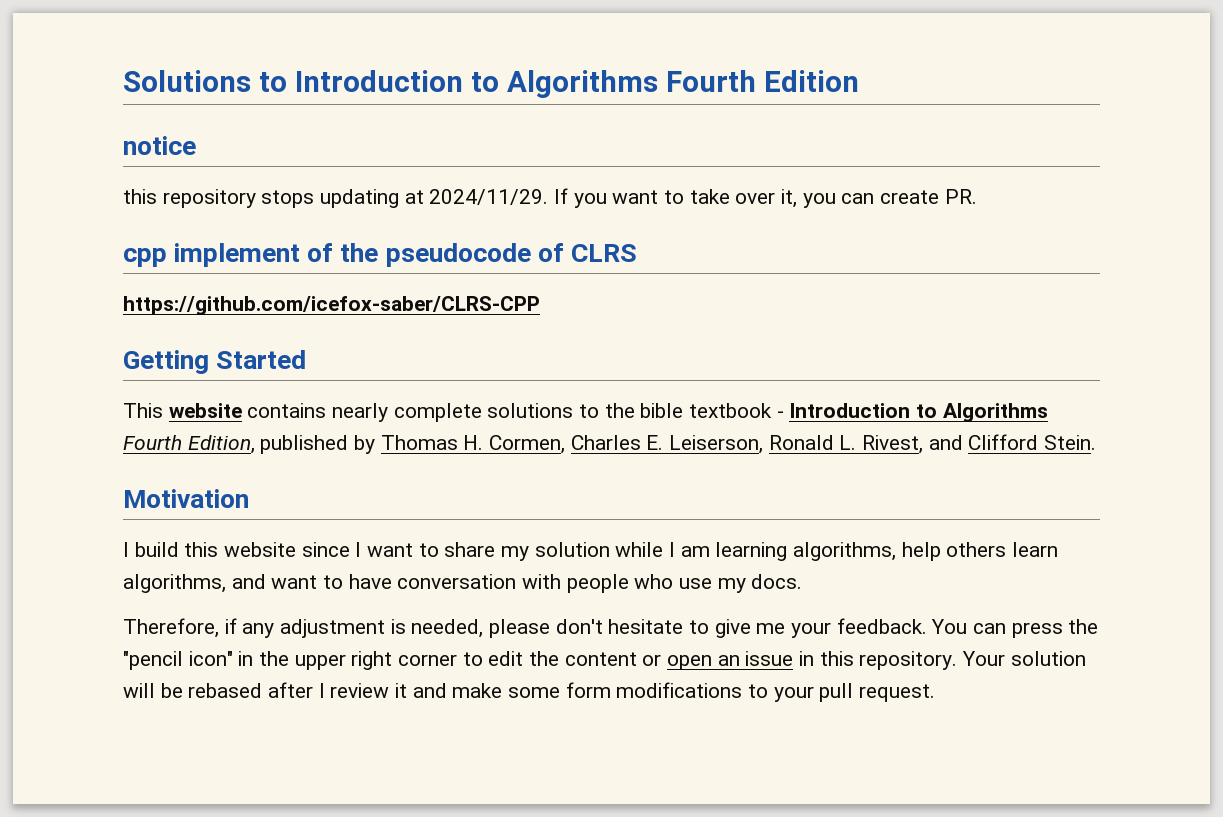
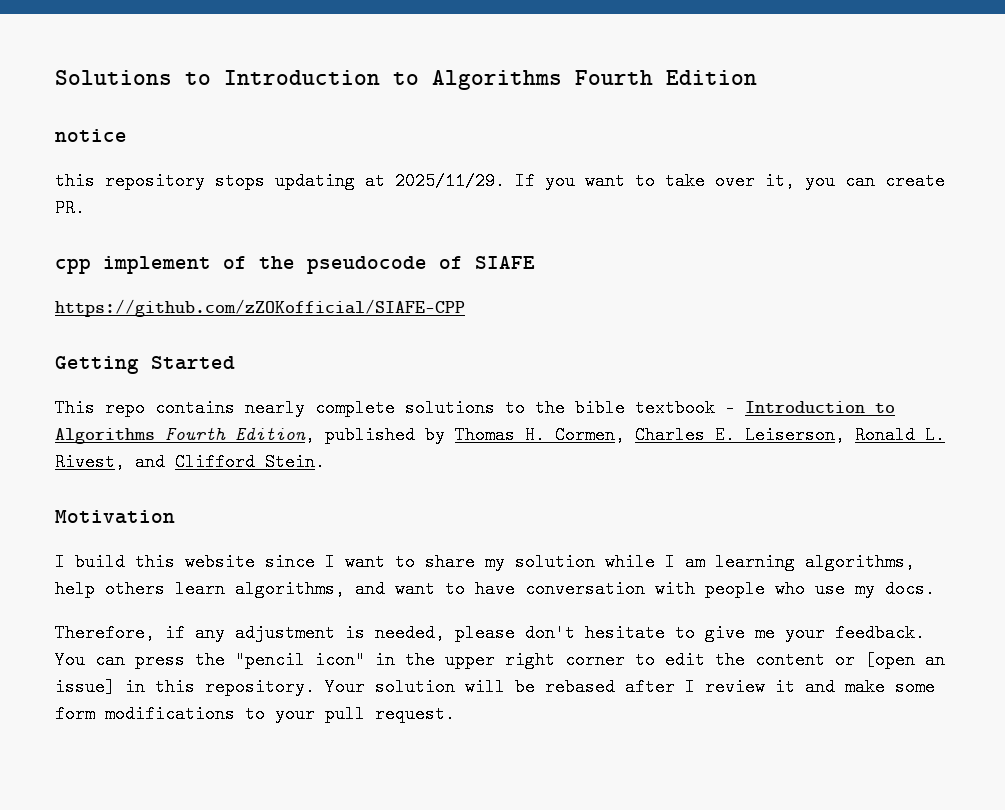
[429,189,549,205] 2024/11/29. -> [395,172,505,190] 2025/11/29.
[570,244,637,262] [123,296,540,315] CLRS // https://github.com/icefox-saber/CLRS-CPP -> [475,256,535,269] [55,299,465,317] SIAFE // https://github.com/zZOKofficial/SIAFE-CPP
[168,403,242,418] website -> [105,399,145,417] repo
[667,651,794,670] open an issue -> [865,651,945,669] [55,678,115,696] [open an issue]

